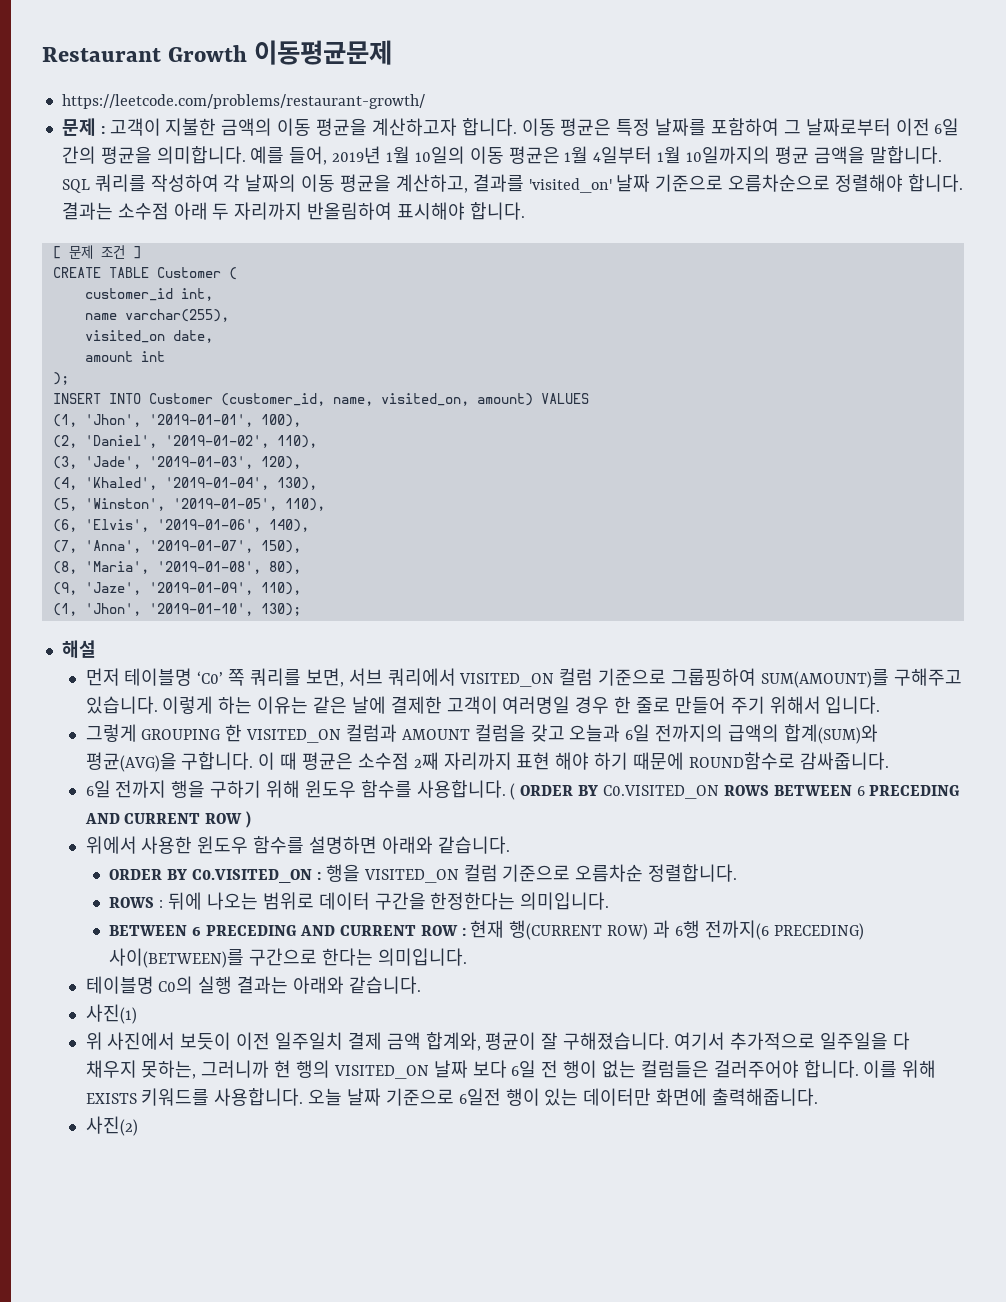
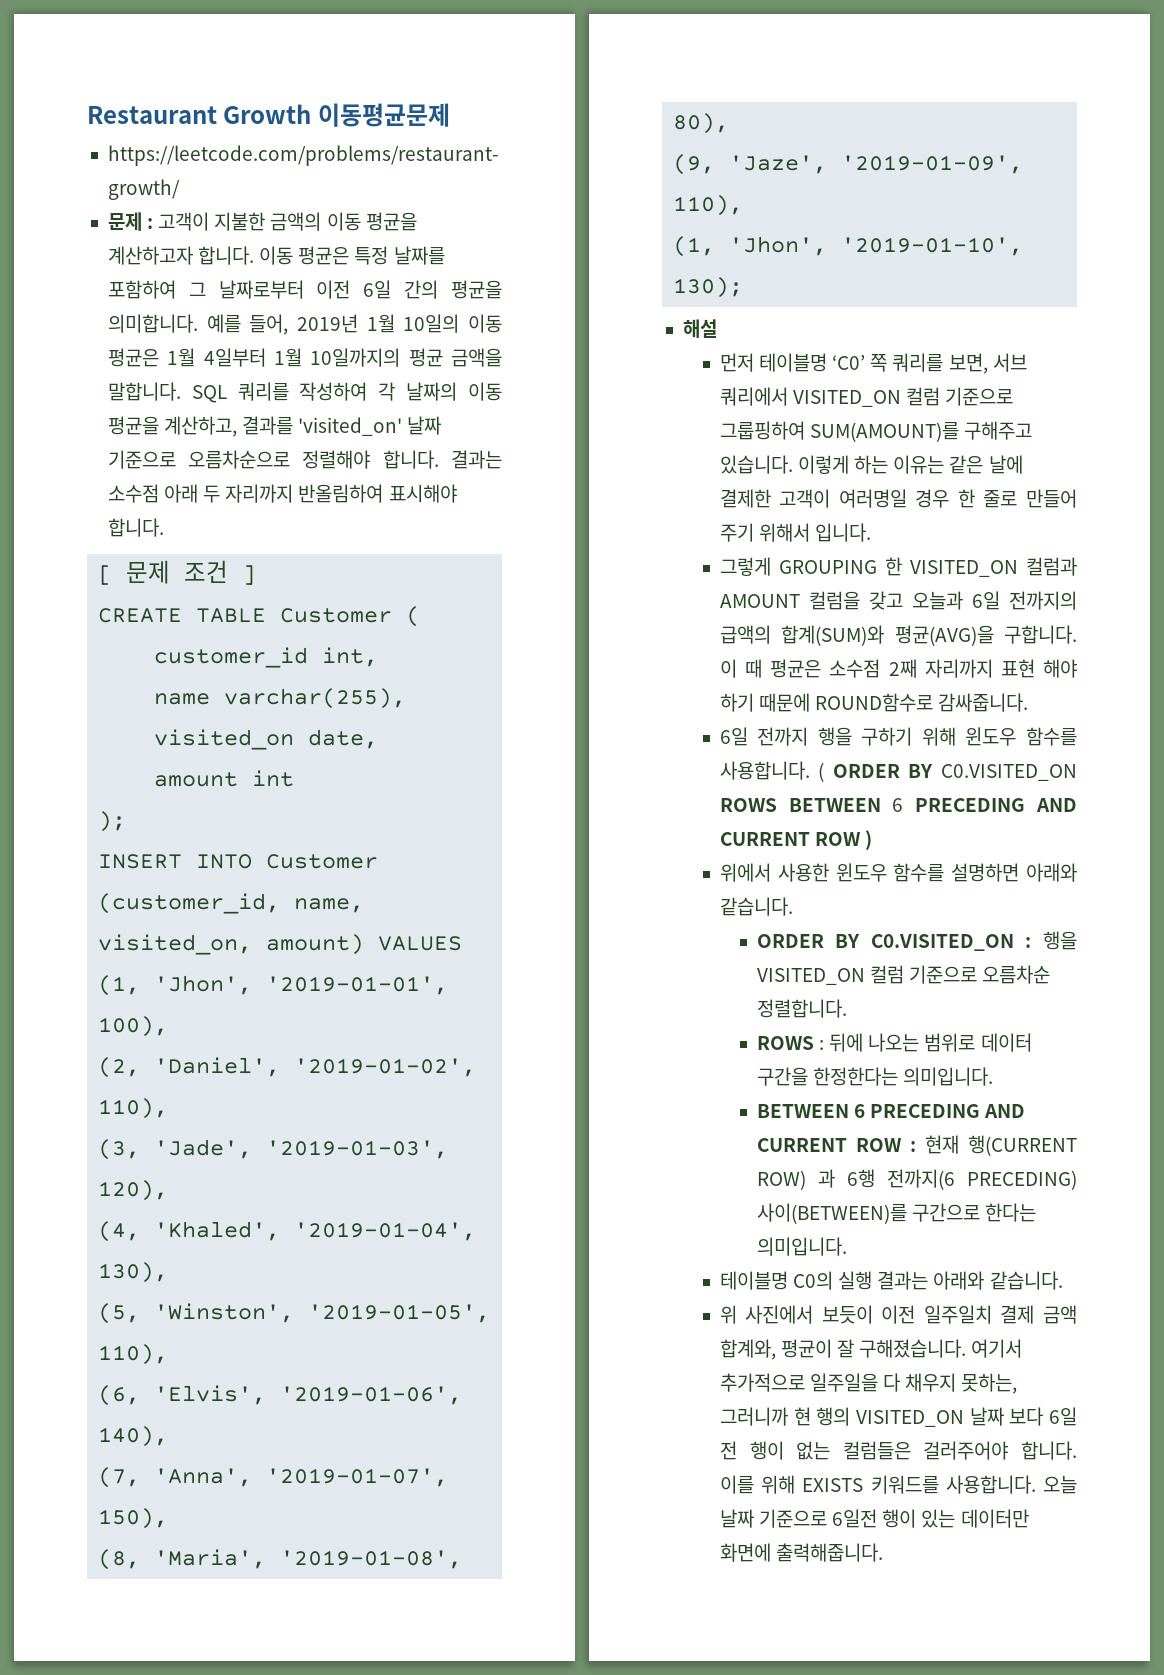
[85,1004,137,1024] // 사진(1) -> (1063, 1280) none
[85,1116,138,1136] // 사진(2) -> (884, 1552) none

